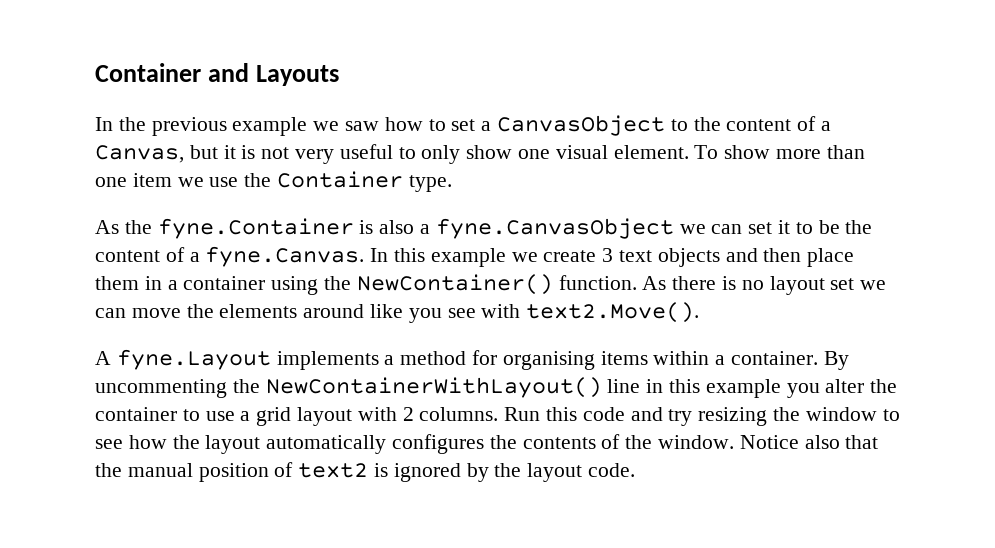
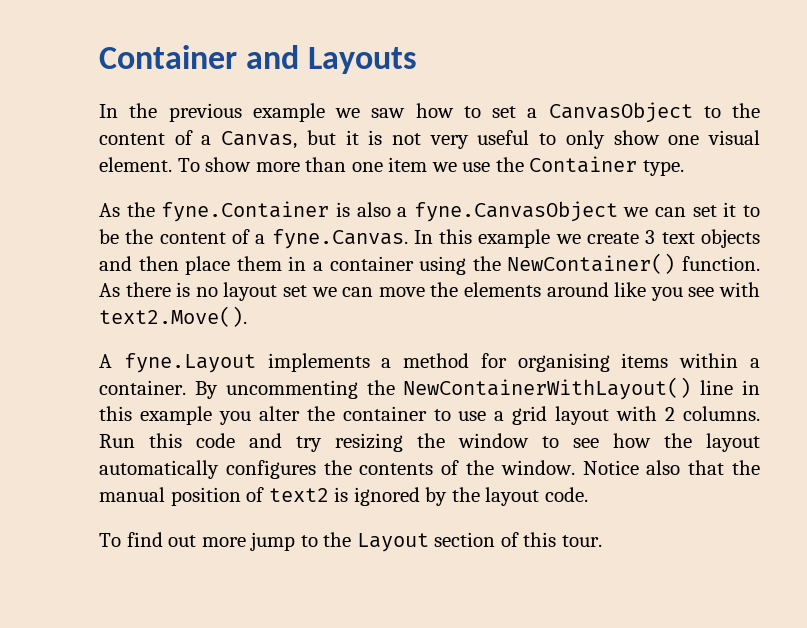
(636, 470) none -> [99,532,602,552] // To find out more jump to the Layout section of this tour.

